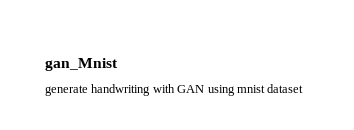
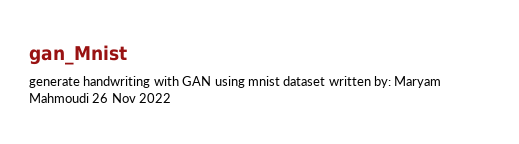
(304, 88) none -> [328,76,442,88] [29,93,172,103] written by: Maryam Mahmoudi 26 Nov 2022

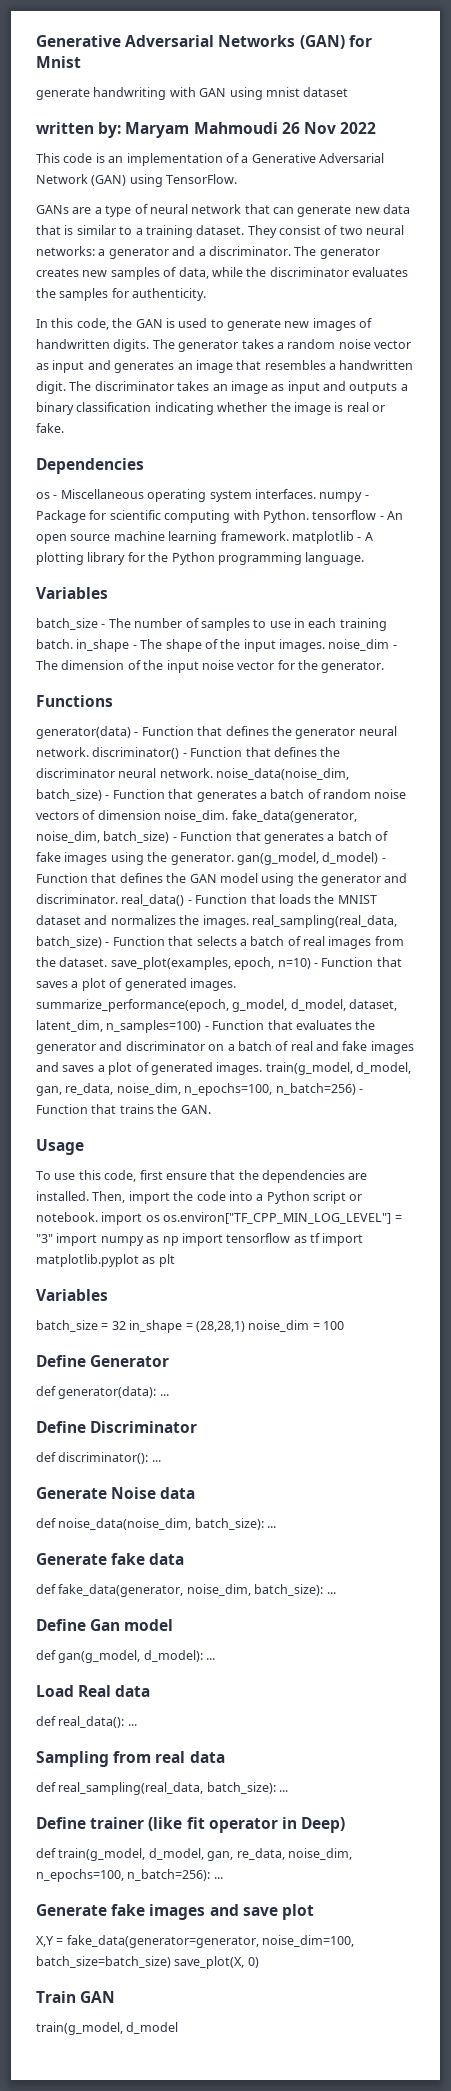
[29,45,127,65] gan_Mnist -> [36,35,372,49] [36,56,81,68] Generative Adversarial Networks (GAN) for Mnist
(326, 81) none -> (349, 92) //
(172, 98) none -> [36,153,384,166] [36,174,238,187] [36,204,411,217] [36,225,405,238] [36,246,380,259] [36,267,408,280] [36,288,207,301] [36,318,373,331] [36,339,411,352] [36,360,414,373] [36,381,408,394] [36,402,385,415] [36,423,64,433] [36,458,144,474] [36,489,369,502] [36,510,403,523] [36,531,373,544] [36,552,365,565] [36,587,108,599] [36,618,387,631] [36,639,397,652] [36,660,385,673] [36,695,113,707] [36,726,397,739] [36,747,341,759] [36,768,350,780] [36,789,407,802] [36,810,357,823] [36,831,388,844] [36,852,386,865] [36,873,408,886] [36,894,377,906] [36,915,397,928] [36,936,404,949] [36,957,402,970] [36,978,236,991] [36,999,398,1012] [36,1020,376,1033] [36,1041,414,1054] [36,1062,411,1075] [36,1083,363,1096] [36,1104,211,1114] [36,1139,84,1155] [36,1170,368,1183] [36,1191,363,1204] [36,1212,402,1225] [36,1233,364,1246] [36,1254,175,1267] [36,1289,108,1301] [36,1320,344,1333] [36,1355,170,1367] [36,1386,169,1399] [36,1421,198,1433] [36,1452,161,1464] [36,1487,196,1499] [36,1518,277,1530] [36,1553,185,1565] [36,1584,336,1597] [36,1619,174,1631] [36,1650,216,1663] [36,1685,151,1697] [36,1716,137,1728] [36,1751,225,1767] [36,1782,289,1795] [36,1817,346,1833] [36,1848,352,1861] [36,1869,223,1882] [36,1904,314,1920] [36,1935,355,1948] [36,1956,259,1969] [36,1991,116,2003] [36,2022,179,2035] // This code is an implementation of a Generative Adversarial Network (GAN) using TensorFlow. // GANs are a type of neural network that can generate new data that is similar to a training dataset. They consist of two neural networks: a generator and a discriminator. The generator creates new samples of data, while the discriminator evaluates the samples for authenticity. // In this code, the GAN is used to generate new images of handwritten digits. The generator takes a random noise vector as input and generates an image that resembles a handwritten digit. The discriminator takes an image as input and outputs a binary classification indicating whether the image is real or fake. // Dependencies // os - Miscellaneous operating system interfaces. numpy - Package for scientific computing with Python. tensorflow - An open source machine learning framework. matplotlib - A plotting library for the Python programming language. // Variables // batch_size - The number of samples to use in each training batch. in_shape - The shape of the input images. noise_dim - The dimension of the input noise vector for the generator. // Functions // generator(data) - Function that defines the generator neural network. discriminator() - Function that defines the discriminator neural network. noise_data(noise_dim, batch_size) - Function that generates a batch of random noise vectors of dimension noise_dim. fake_data(generator, noise_dim, batch_size) - Function that generates a batch of fake images using the generator. gan(g_model, d_model) - Function that defines the GAN model using the generator and discriminator. real_data() - Function that loads the MNIST dataset and normalizes the images. real_sampling(real_data, batch_size) - Function that selects a batch of real images from the dataset. save_plot(examples, epoch, n=10) - Function that saves a plot of generated images. summarize_performance(epoch, g_model, d_model, dataset, latent_dim, n_samples=100) - Function that evaluates the generator and discriminator on a batch of real and fake images and saves a plot of generated images. train(g_model, d_model, gan, re_data, noise_dim, n_epochs=100, n_batch=256) - Function that trains the GAN. // Usage // To use this code, first ensure that the dependencies are installed. Then, import the code into a Python script or notebook. import os os.environ["TF_CPP_MIN_LOG_LEVEL"] = "3" import numpy as np import tensorflow as tf import matplotlib.pyplot as plt // Variables // batch_size = 32 in_shape = (28,28,1) noise_dim = 100 // Define Generator // def generator(data): ... // Define Discriminator // def discriminator(): ... // Generate Noise data // def noise_data(noise_dim, batch_size): ... // Generate fake data // def fake_data(generator, noise_dim, batch_size): ... // Define Gan model // def gan(g_model, d_model): ... // Load Real data // def real_data(): ... // Sampling from real data // def real_sampling(real_data, batch_size): ... // Define trainer (like fit operator in Deep) // def train(g_model, d_model, gan, re_data, noise_dim, n_epochs=100, n_batch=256): ... // Generate fake images and save plot // X,Y = fake_data(generator=generator, noise_dim=100, batch_size=batch_size) save_plot(X, 0) // Train GAN // train(g_model, d_model

